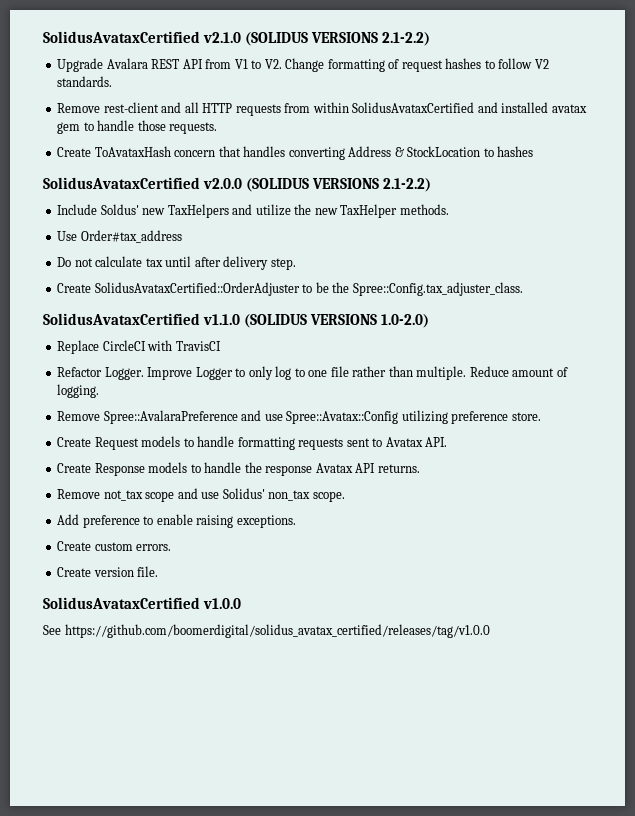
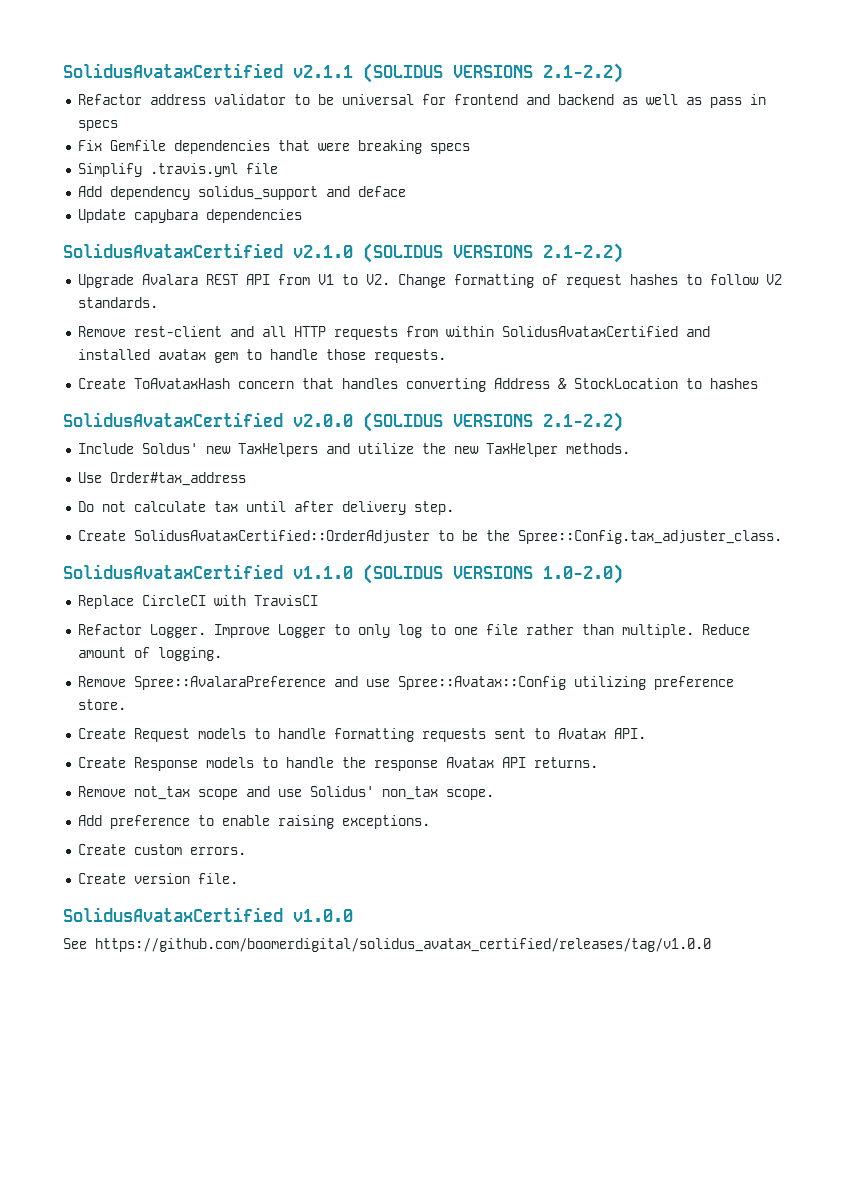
[43,31,200,43] SolidusAvataxCertified -> [63,63,623,83] [77,94,766,108] [77,120,118,131] [77,140,470,154] [77,163,278,177] [77,186,406,200] [77,209,302,223] [63,243,283,258] SolidusAvataxCertified v2.1.1 (SOLIDUS VERSIONS 2.1-2.2) // Refactor address validator to be universal for frontend and backend as well as pass in specs // Fix Gemfile dependencies that were breaking specs // Simplify .travis.yml file // Add dependency solidus_support and deface // Update capybara dependencies // SolidusAvataxCertified

